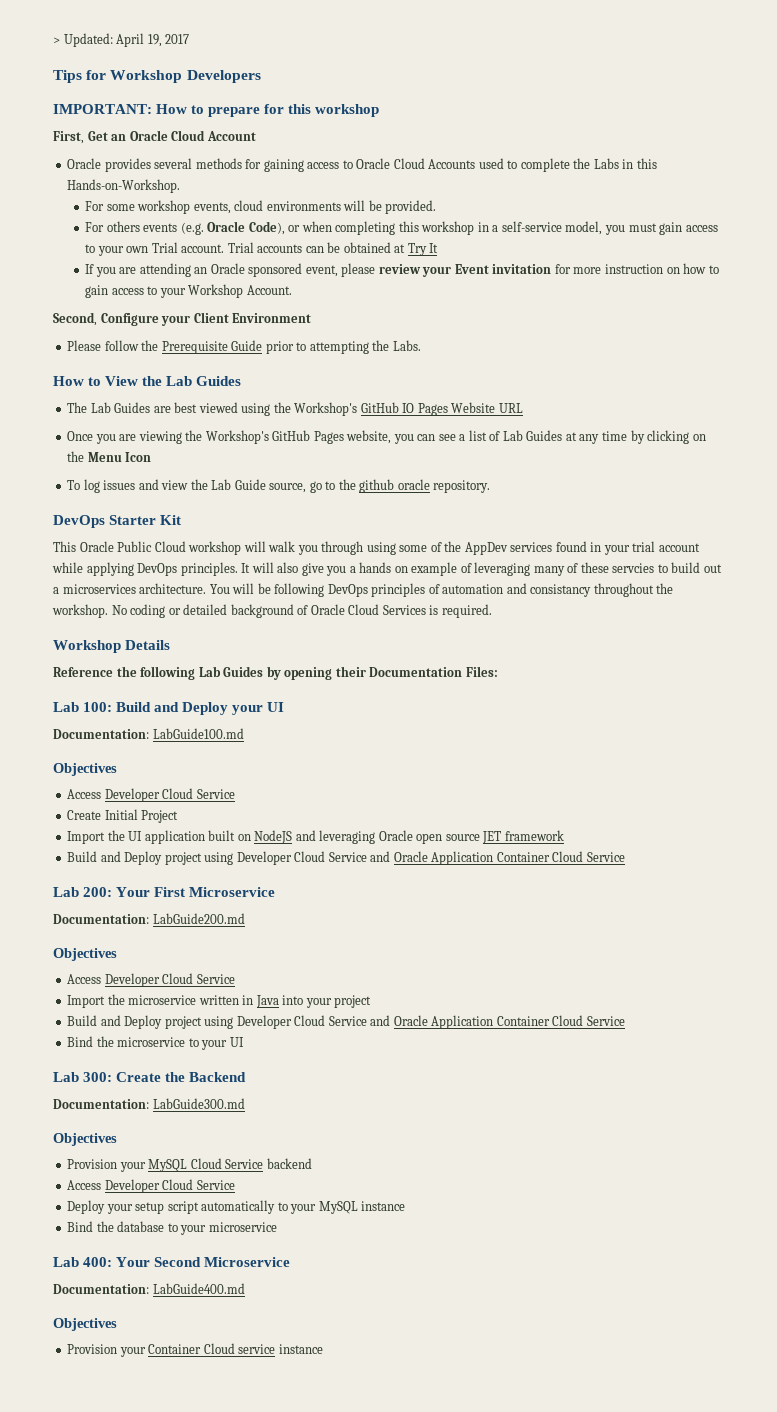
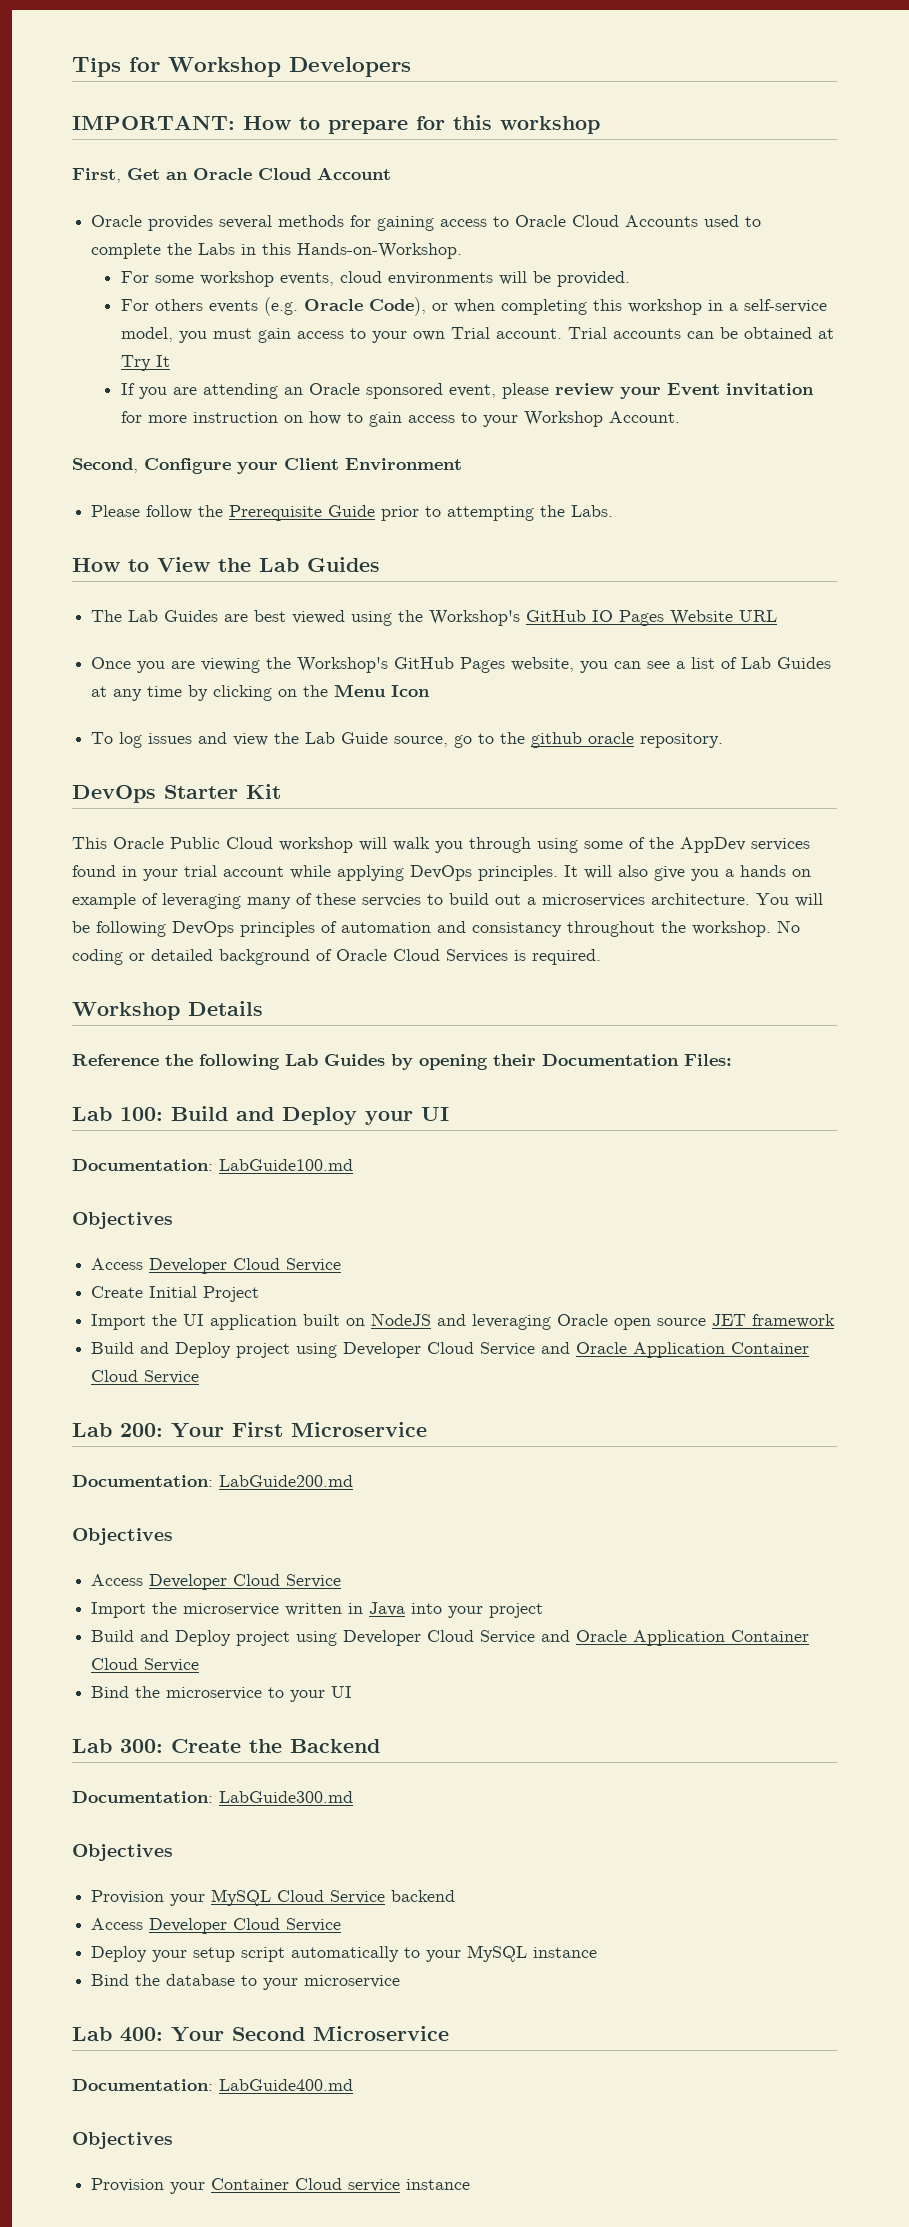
[53,33,190,47] > Updated: April 19, 2017 // -> (72, 67) none

